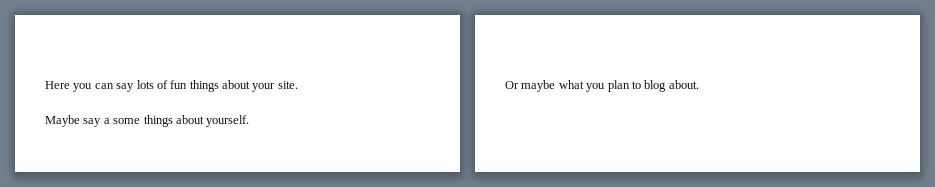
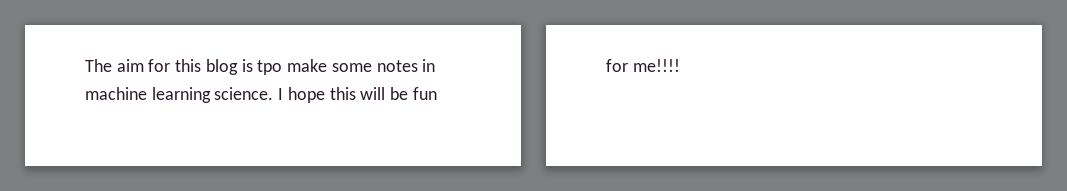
[45,80,298,92] [45,115,250,127] [505,80,699,92] Here you can say lots of fun things about your site. // Maybe say a some things about yourself. // Or maybe what you plan to blog about. -> [85,59,436,75] [85,87,437,103] [606,59,680,72] The aim for this blog is tpo make some notes in machine learning science. I hope this will be fun for me!!!!

